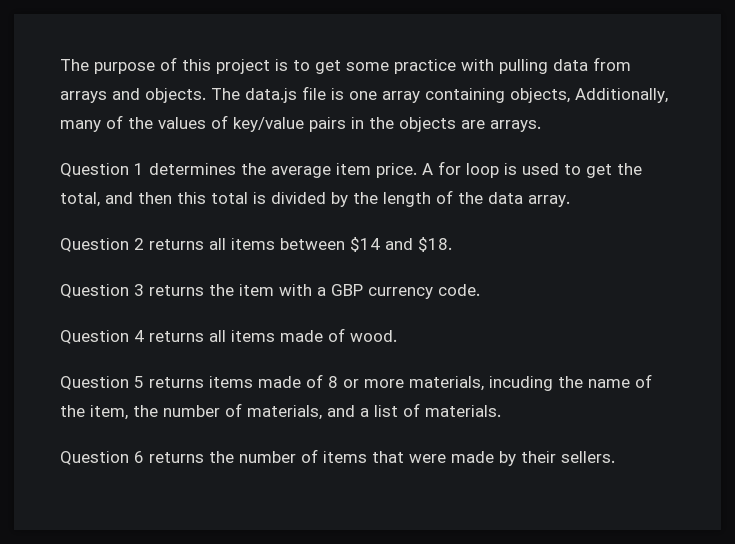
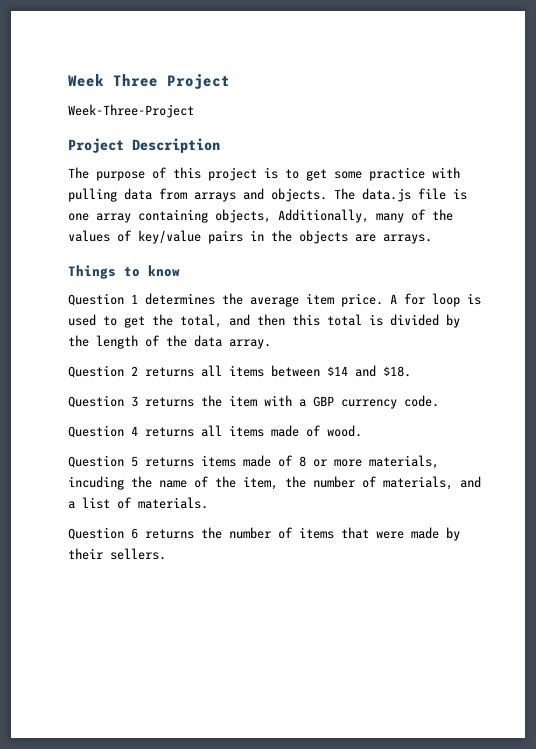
(60, 65) none -> [68,74,230,89] [68,104,194,118] [68,138,220,153] Week Three Project // Week-Three-Project // Project Description //
(541, 126) none -> [68,265,180,279] // Things to know

